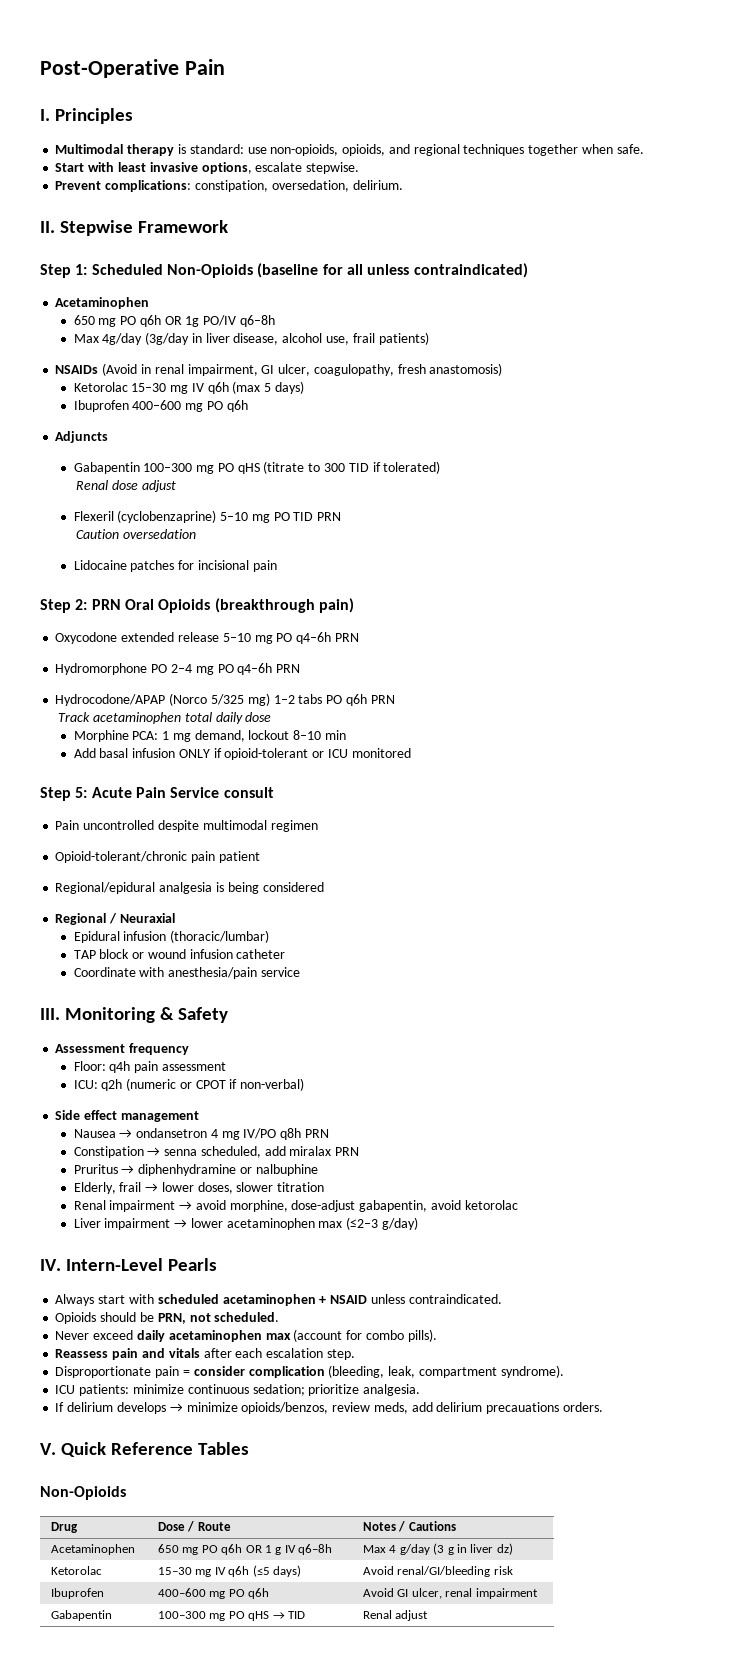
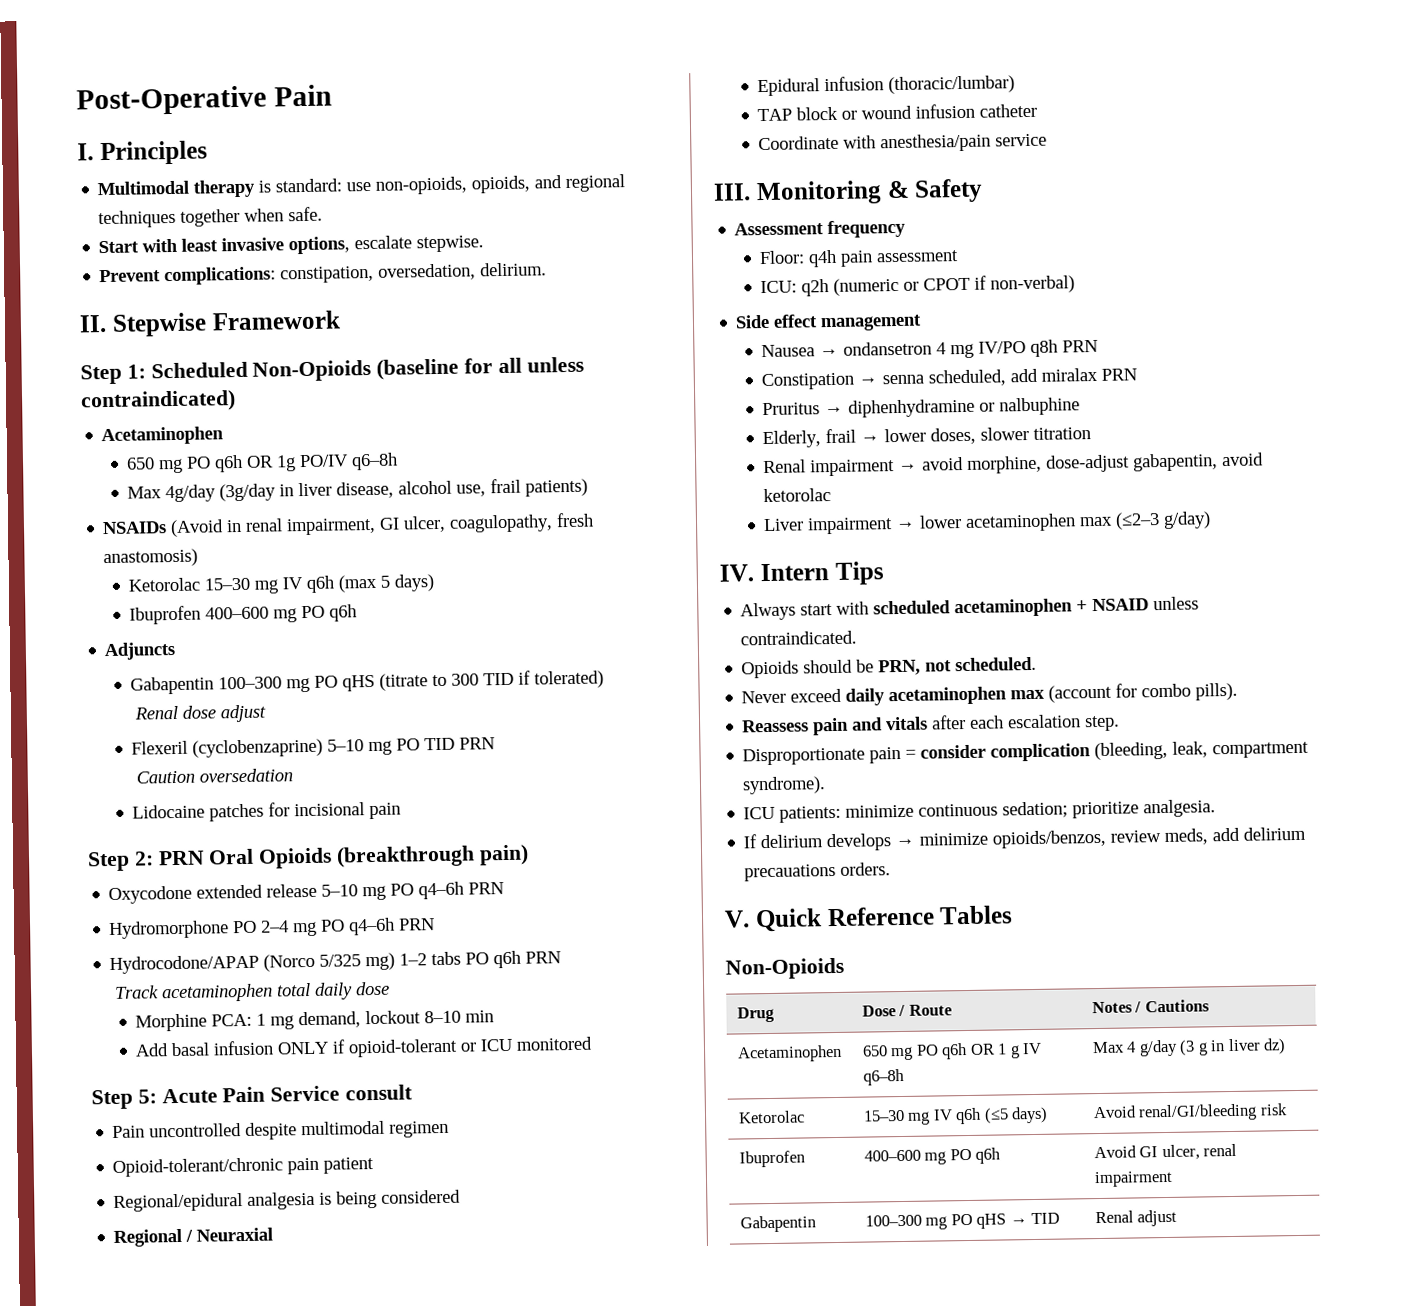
[66,1258,218,1271] Intern-Level Pearls -> [759,561,884,585] Intern Tips

